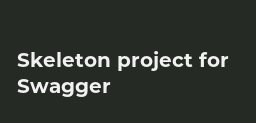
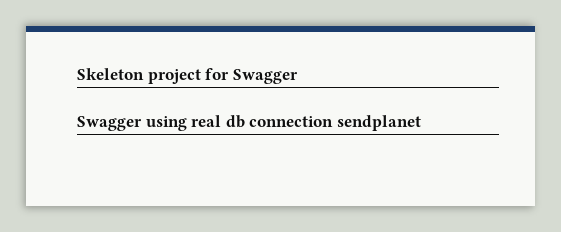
(111, 88) none -> [77,115,421,131] // Swagger using real db connection sendplanet

